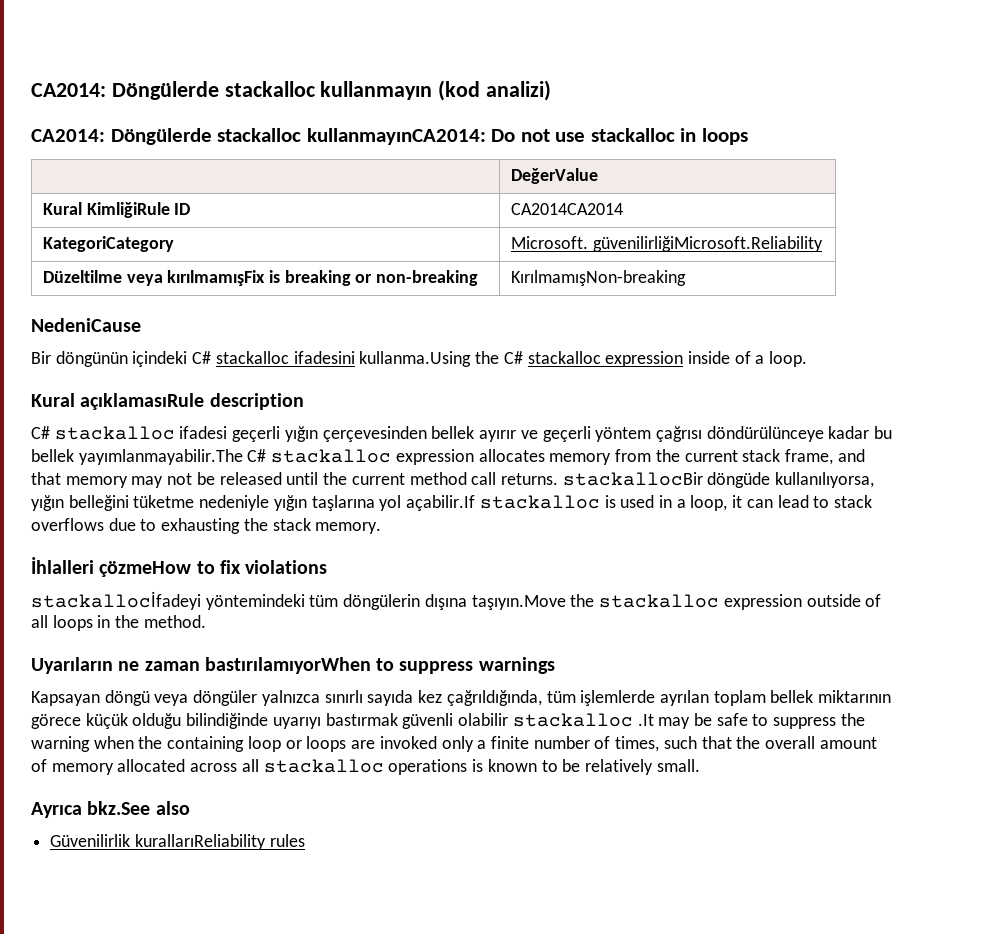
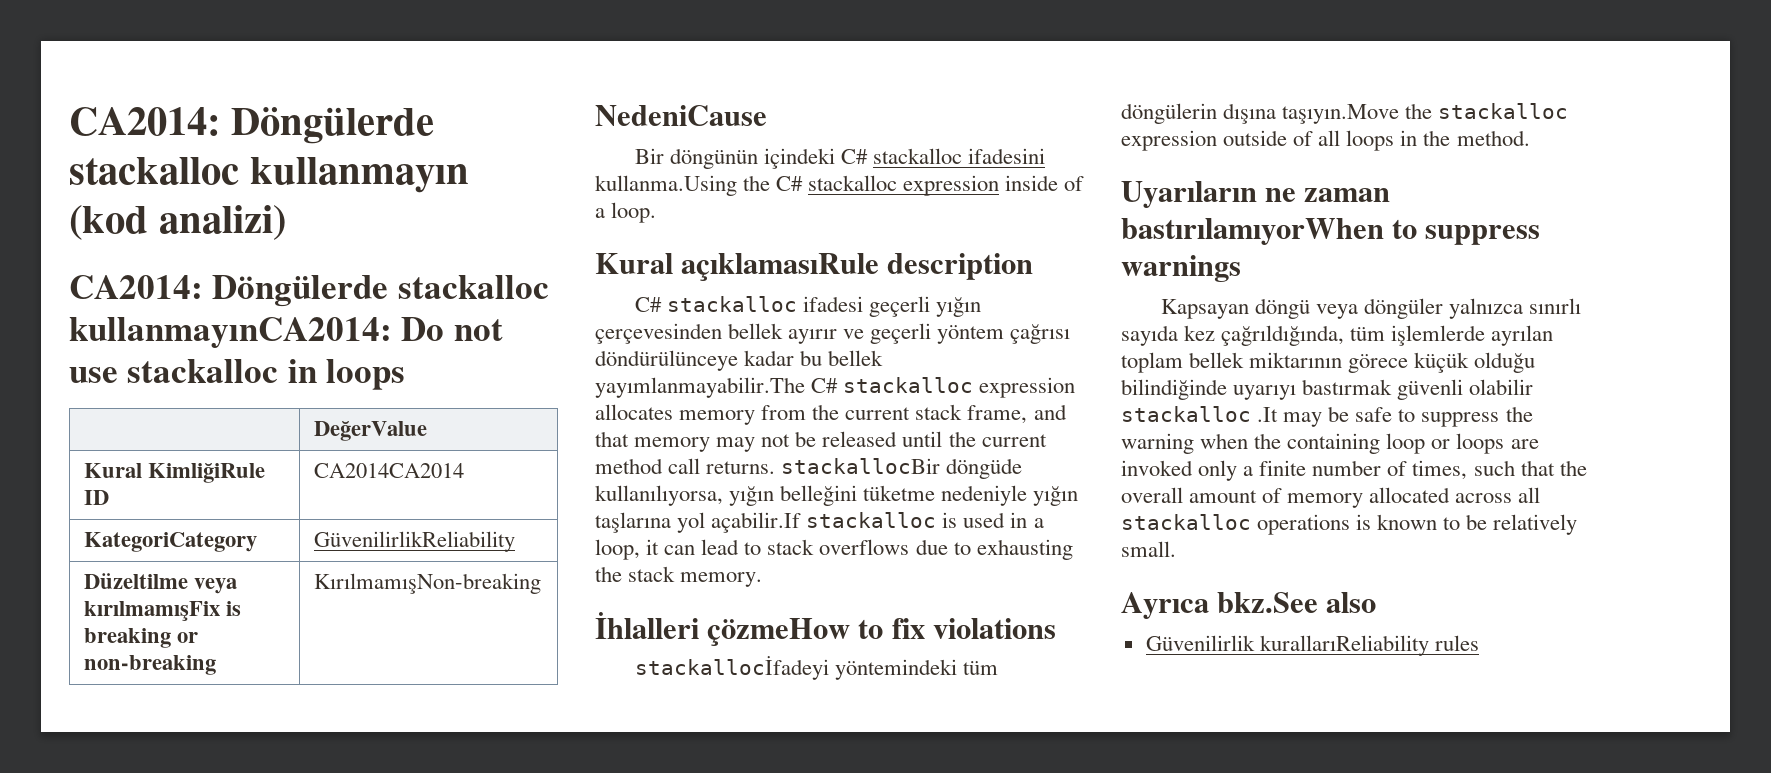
[510,236,823,252] Microsoft. güvenilirliğiMicrosoft.Reliability -> [313,531,515,552] GüvenilirlikReliability

